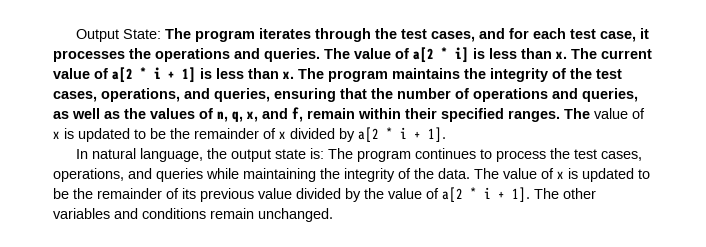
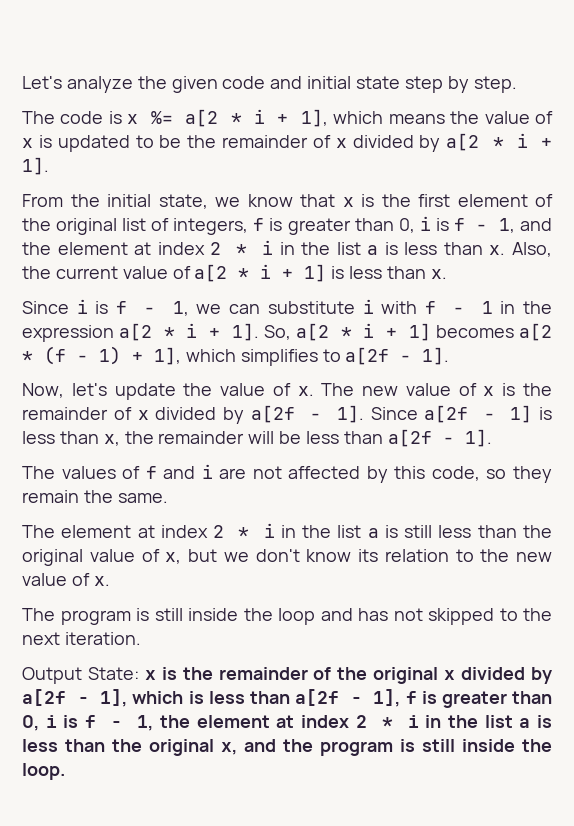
[75,28,649,42] [53,47,652,63] [53,67,622,83] [53,88,638,102] [53,107,590,122] Output State: The program iterates through the test cases, and for each test case, it processes the operations and queries. The value of a[2 * i] is less than x. The current value of a[2 * i + 1] is less than x. The program maintains the integrity of the test cases, operations, and queries, ensuring that the number of operations and queries, as well as the values of n, q, x, and f, remain within their specified ranges. The -> [22,76,517,93] [22,109,480,127] Let's analyze the given code and initial state step by step. // The code is x %= a[2 * i + 1], which means the
[75,148,642,162] [53,168,650,182] [53,187,596,202] [53,208,333,222] In natural language, the output state is: The program continues to process the test cases, operations, and queries while maintaining the integrity of the data. The value of x is updated to be the remainder of its previous value divided by the value of a[2 * i + 1]. The other variables and conditions remain unchanged. -> [22,194,553,209] [22,216,552,235] [22,240,552,257] [22,264,447,282] [22,299,553,316] [22,323,553,342] [22,346,450,366] [22,383,552,400] [22,405,552,424] [22,429,492,447] [22,464,553,483] [22,490,168,503] [22,523,553,538] [22,549,552,566] [22,573,110,586] [22,608,552,625] [22,632,141,645] [22,667,552,684] [22,689,552,708] [22,715,552,731] [22,739,552,756] [22,763,65,780] From the initial state, we know that x is the first element of the original list of integers, f is greater than 0, i is f - 1, and the element at index 2 * i in the list a is less than x. Also, the current value of a[2 * i + 1] is less than x. // Since i is f - 1, we can substitute i with f - 1 in the expression a[2 * i + 1]. So, a[2 * i + 1] becomes a[2 * (f - 1) + 1], which simplifies to a[2f - 1]. // Now, let's update the value of x. The new value of x is the remainder of x divided by a[2f - 1]. Since a[2f - 1] is less than x, the remainder will be less than a[2f - 1]. // The values of f and i are not affected by this code, so they remain the same. // The element at index 2 * i in the list a is still less than the original value of x, but we don't know its relation to the new value of x. // The program is still inside the loop and has not skipped to the next iteration. // Output State: x is the remainder of the original x divided by a[2f - 1], which is less than a[2f - 1], f is greater than 0, i is f - 1, the element at index 2 * i in the list a is less than the original x, and the program is still inside the loop.

